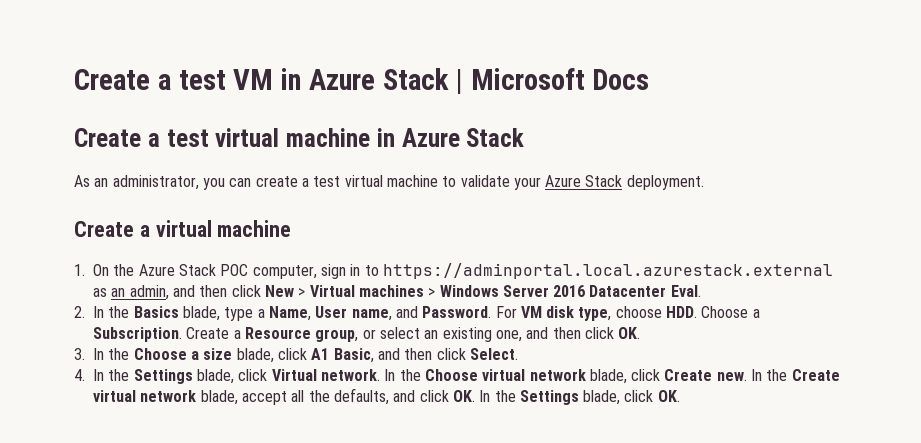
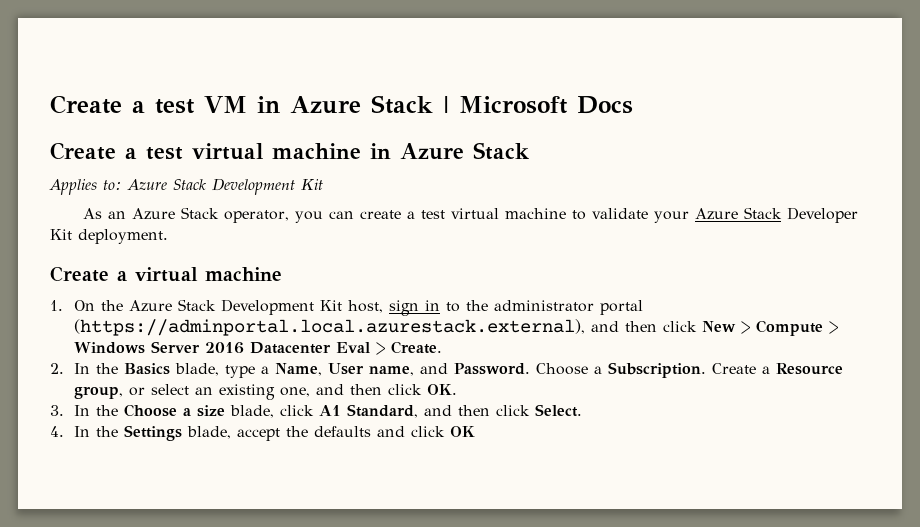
(525, 137) none -> [49,178,323,195] // Applies to: Azure Stack Development Kit
[112,175,199,190] administrator, -> [131,207,289,223] Azure Stack operator,
(623, 181) none -> [786,207,858,223] [50,229,72,240] Developer Kit
[220,263,833,279] [93,285,169,300] POC computer, sign in to https://adminportal.local.azurestack.external as an admin, -> [220,299,643,316] [73,319,585,336] Development Kit host, sign in to the administrator portal (https://adminportal.local.azurestack.external),
[309,285,424,297] Virtual machines -> [755,320,823,336] Compute
[670,285,701,297] Eval. -> [335,341,442,355] Eval > Create.
[495,306,698,321] For VM disk type, choose HDD. -> (530, 369) none
[333,348,374,363] Basic, -> [346,404,418,418] Standard,
[238,369,840,384] [93,388,680,405] click Virtual network. In the Choose virtual network blade, click Create new. In the Create virtual network blade, accept all the defaults, and click OK. In the Settings blade, click OK. -> [236,426,475,441] accept the defaults and click OK

